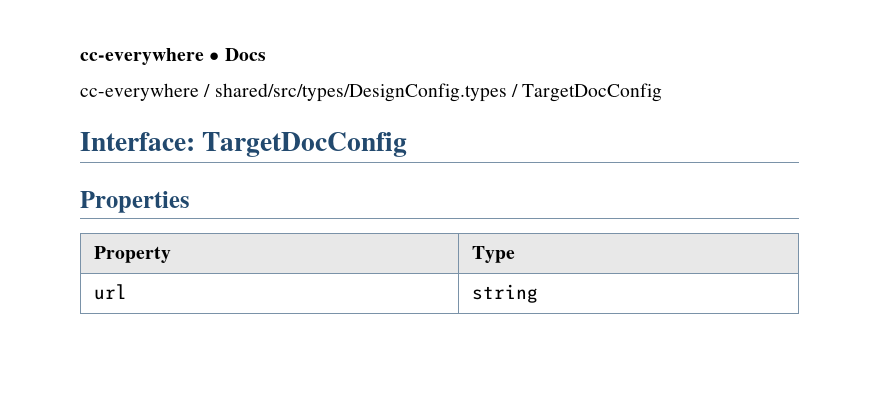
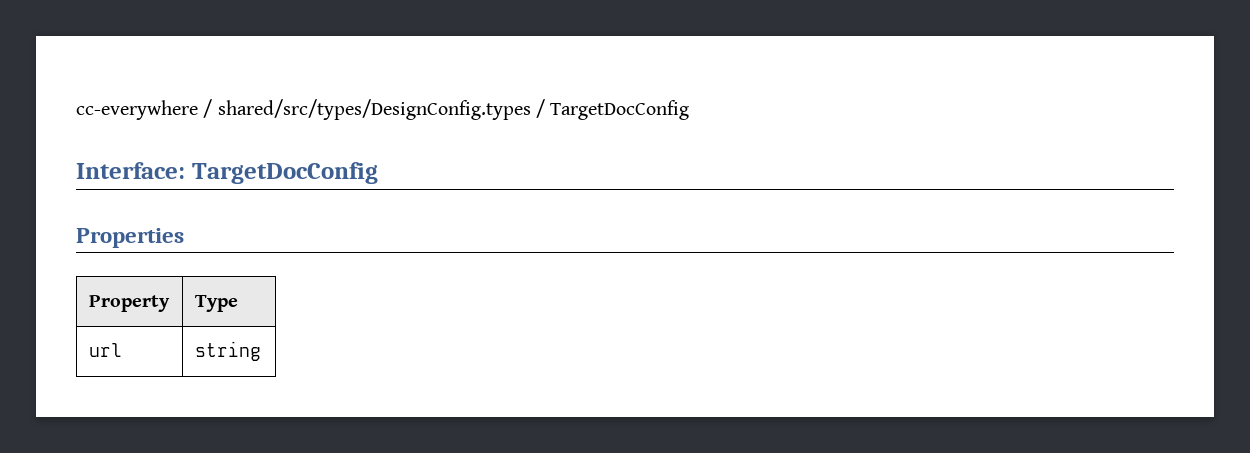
[80,48,266,65] [80,83,199,101] cc-everywhere • Docs // cc-everywhere -> [76,100,198,120] cc-everywhere

